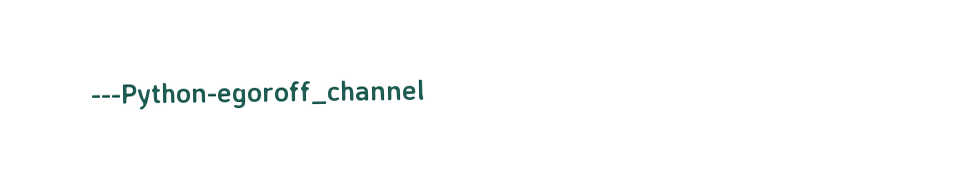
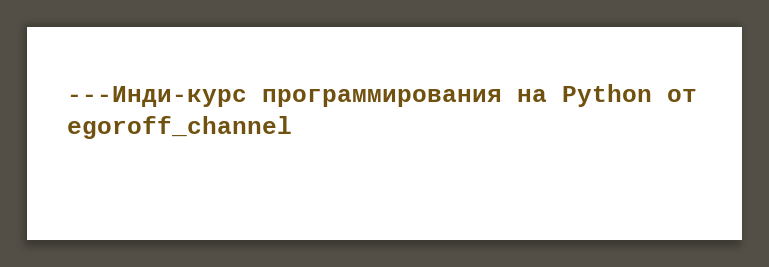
[90,79,426,110] ---Python-egoroff_channel -> [67,84,697,107] [67,116,292,139] ---Инди-курс программирования на Python от egoroff_channel

